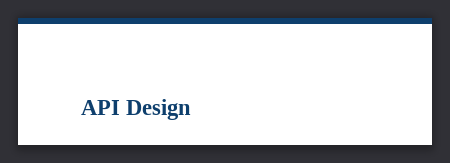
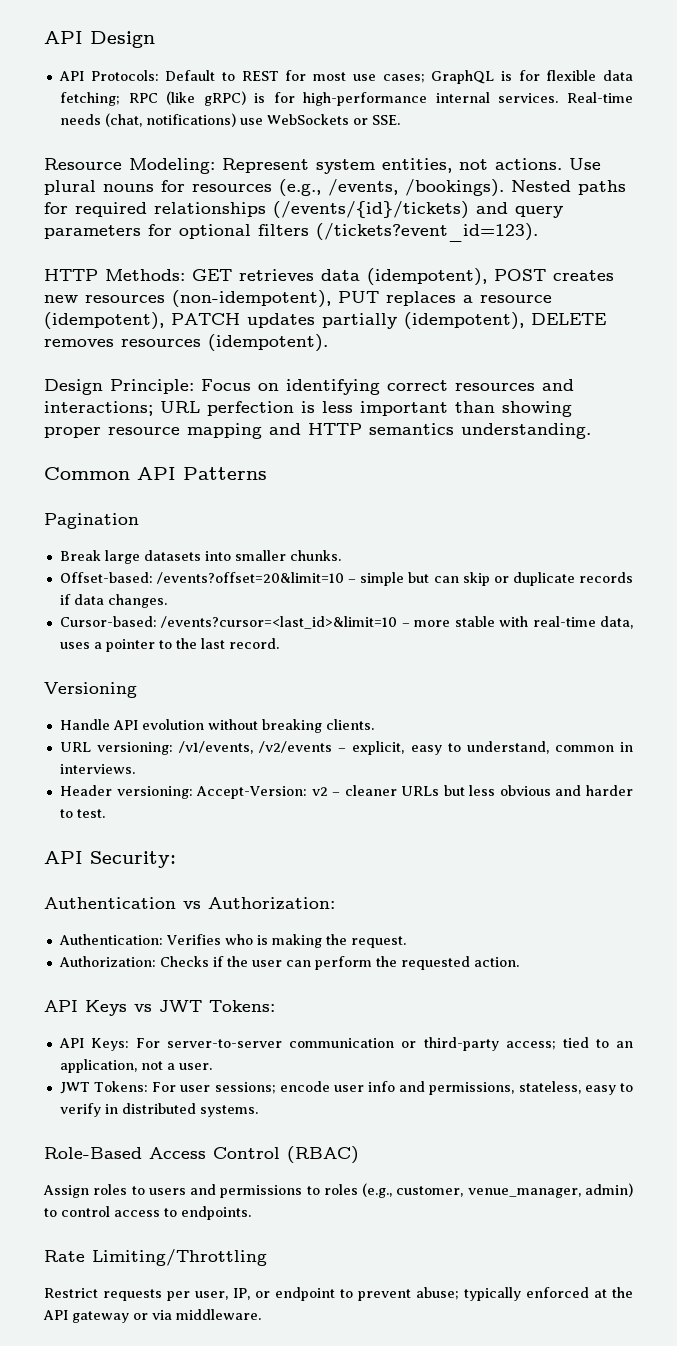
(192, 109) none -> [58,70,633,84] [59,91,633,106] [59,113,400,127] [44,158,601,174] [44,179,626,197] [44,201,563,219] [44,223,538,242] [44,268,614,286] [44,290,552,308] [44,312,606,330] [44,334,328,352] [44,379,574,395] [44,401,572,417] [44,423,591,439] [44,467,267,480] [44,513,139,529] [59,550,341,564] [59,572,634,586] [59,594,167,608] [59,616,633,629] [59,638,279,652] [44,682,137,698] [59,719,374,733] [59,741,634,755] [59,764,135,774] [59,785,633,799] [59,809,105,818] [44,851,176,868] [44,897,335,910] [58,934,406,948] [58,956,519,970] [44,1000,275,1016] [58,1037,634,1051] [59,1059,212,1073] [59,1081,633,1095] [59,1103,258,1117] [44,1146,359,1164] [43,1183,633,1198] [44,1206,251,1220] [44,1249,267,1266] [44,1287,633,1301] [43,1309,261,1323] // API Protocols: Default to REST for most use cases; GraphQL is for flexible data fetching; RPC (like gRPC) is for high-performance internal services. Real-time needs (chat, notifications) use WebSockets or SSE. // Resource Modeling: Represent system entities, not actions. Use plural nouns for resources (e.g., /events, /bookings). Nested paths for required relationships (/events/{id}/tickets) and query parameters for optional filters (/tickets?event_id=123). // HTTP Methods: GET retrieves data (idempotent), POST creates new resources (non-idempotent), PUT replaces a resource (idempotent), PATCH updates partially (idempotent), DELETE removes resources (idempotent). // Design Principle: Focus on identifying correct resources and interactions; URL perfection is less important than showing proper resource mapping and HTTP semantics understanding. // Common API Patterns // Pagination // Break large datasets into smaller chunks. // Offset-based: /events?offset=20&limit=10 – simple but can skip or duplicate records if data changes. // Cursor-based: /events?cursor=<last_id>&limit=10 – more stable with real-time data, uses a pointer to the last record. // Versioning // Handle API evolution without breaking clients. // URL versioning: /v1/events, /v2/events – explicit, easy to understand, common in interviews. // Header versioning: Accept-Version: v2 – cleaner URLs but less obvious and harder to test. // API Security: // Authentication vs Authorization: // Authentication: Verifies who is making the request. // Authorization: Checks if the user can perform the requested action. // API Keys vs JWT Tokens: // API Keys: For server-to-server communication or third-party access; tied to an application, not a user. // JWT Tokens: For user sessions; encode user info and permissions, stateless, easy to verify in distributed systems. // Role-Based Access Control (RBAC) // Assign roles to users and permissions to roles (e.g., customer, venue_manager, admin) to control access to endpoints. // Rate Limiting/Throttling // Restrict requests per user, IP, or endpoint to prevent abuse; typically enforced at the API gateway or via middleware.

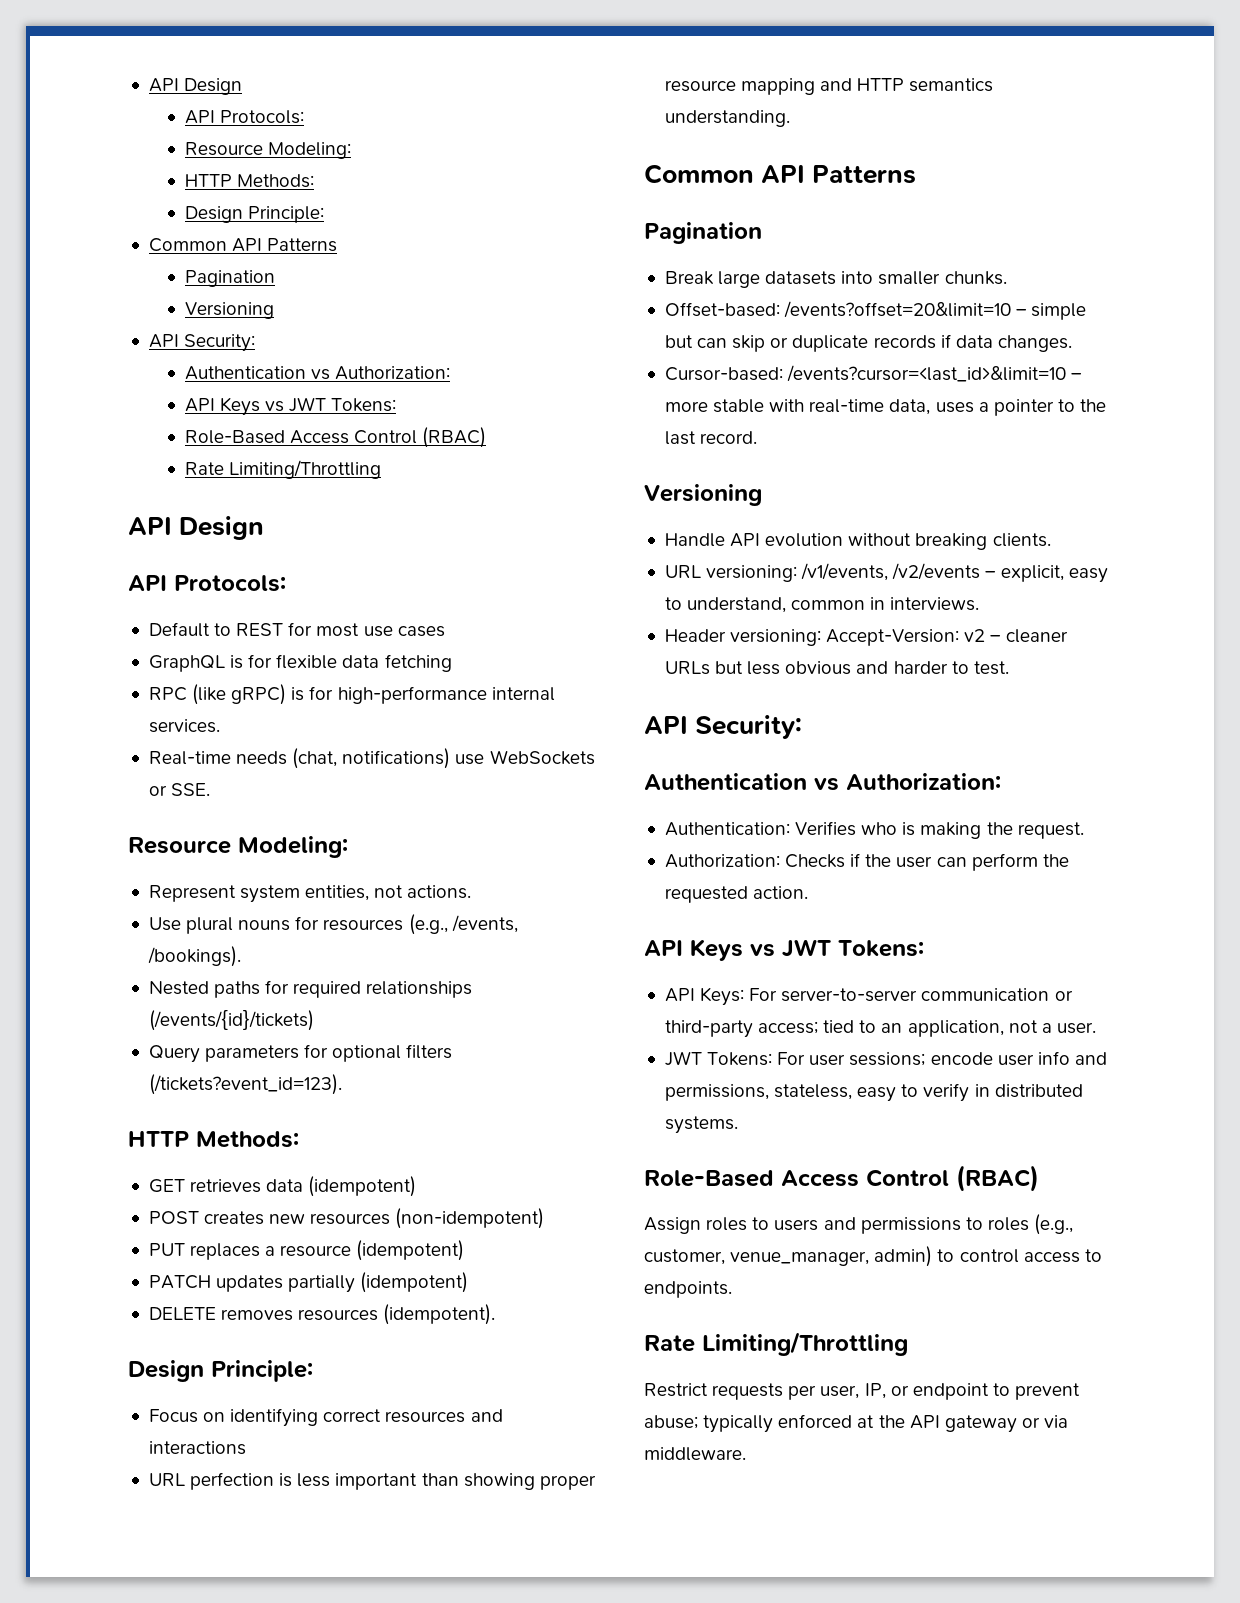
[44,31,155,48] [58,70,159,81] API Design // API Protocols: -> [148,78,243,95] [184,110,305,124] [184,142,352,159] [184,174,315,188] [184,206,325,223] [148,238,338,252] [184,270,275,287] [184,302,274,319] [148,334,256,352] [184,366,451,380] [184,397,397,416] [184,427,487,448] [184,460,382,479] [128,516,265,540] [128,575,286,592] API Design // API Protocols: // Resource Modeling: // HTTP Methods: // Design Principle: // Common API Patterns // Pagination // Versioning // API Security: // Authentication vs Authorization: // API Keys vs JWT Tokens: // Role-Based Access Control (RBAC) // Rate Limiting/Throttling // API Design // API Protocols: //
[382,74,425,83] cases; -> [397,626,445,637] cases //
[59,92,120,106] fetching; -> [384,654,452,672] fetching //
(559, 98) none -> (220, 726) //
(215, 166) none -> (348, 847) //
(562, 164) none -> (472, 892) //
(504, 188) none -> (241, 956) //
[476,202,563,218] and query -> [148,1045,200,1063] // Query
(185, 275) none -> (299, 1139) //
[367,268,487,286] (idempotent), -> [308,1176,417,1197] (idempotent) //
[172,290,331,308] (non-idempotent), -> [395,1208,545,1229] (non-idempotent) //
[44,312,164,330] (idempotent), -> [356,1240,465,1261] (idempotent) //
[404,312,524,330] (idempotent), -> [360,1272,469,1293] (idempotent) //
(194, 386) none -> (313, 1371) //
[44,401,153,416] interactions; -> [148,1441,246,1455] interactions //

